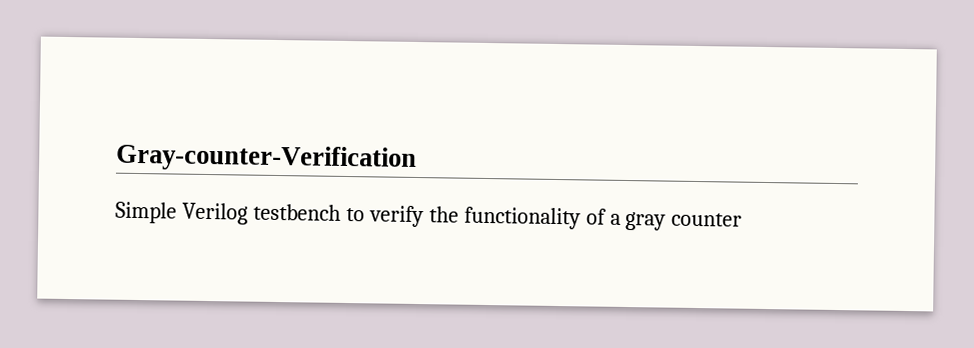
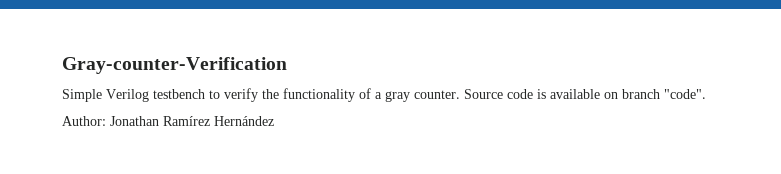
[671,212,743,227] counter -> [414,89,706,99] [62,116,274,126] counter. Source code is available on branch "code". // Author: Jonathan Ramírez Hernández

